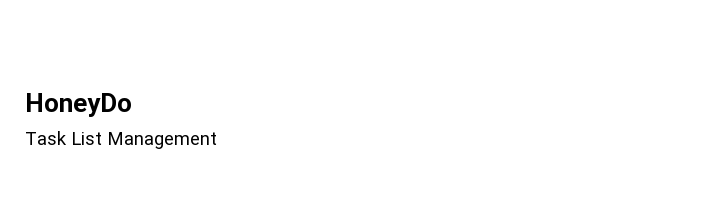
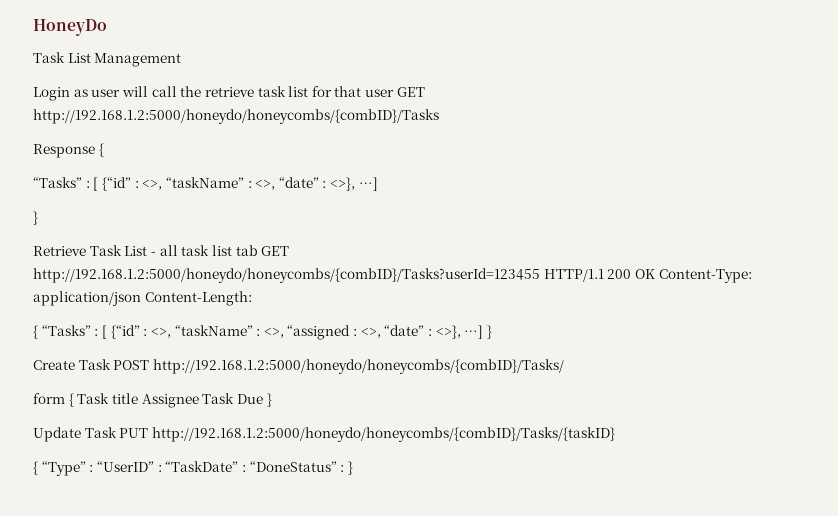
(217, 140) none -> [33,86,425,101] [33,109,439,124] [33,143,104,158] [33,177,378,191] [33,211,38,225] [33,245,290,256] [33,268,752,283] [33,291,252,306] [33,325,492,340] [33,359,564,374] [33,393,272,408] [33,427,615,442] [33,461,353,476] // Login as user will call the retrieve task list for that user GET http://192.168.1.2:5000/honeydo/honeycombs/{combID}/Tasks // Response { // “Tasks” : [ {“id” : <>, “taskName” : <>, “date” : <>}, …] // } // Retrieve Task List - all task list tab GET http://192.168.1.2:5000/honeydo/honeycombs/{combID}/Tasks?userId=123455 HTTP/1.1 200 OK Content-Type: application/json Content-Length: // { “Tasks” : [ {“id” : <>, “taskName” : <>, “assigned : <>, “date” : <>}, …] } // Create Task POST http://192.168.1.2:5000/honeydo/honeycombs/{combID}/Tasks/ // form { Task title Assignee Task Due } // Update Task PUT http://192.168.1.2:5000/honeydo/honeycombs/{combID}/Tasks/{taskID} // { “Type” : “UserID” : “TaskDate” : “DoneStatus” : }

